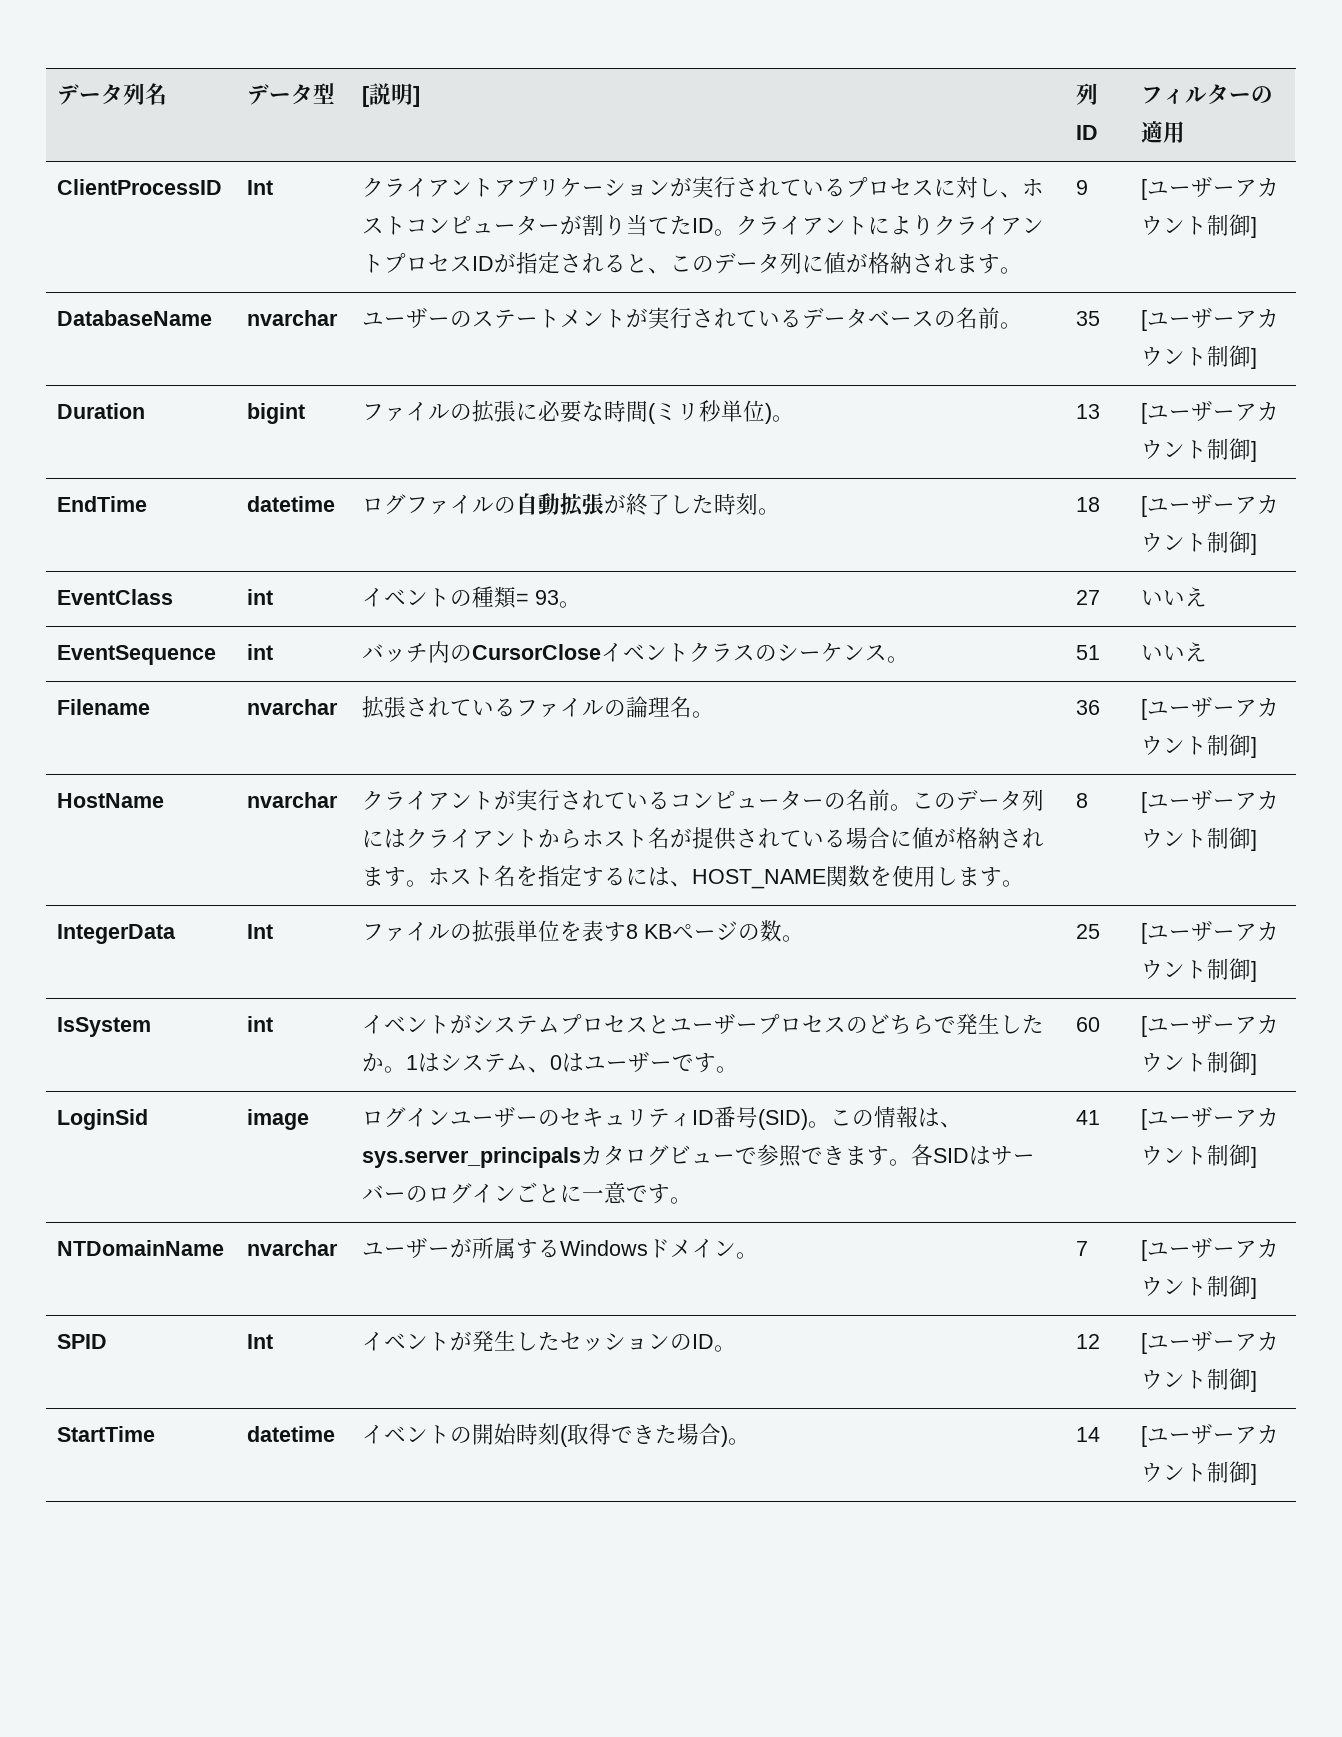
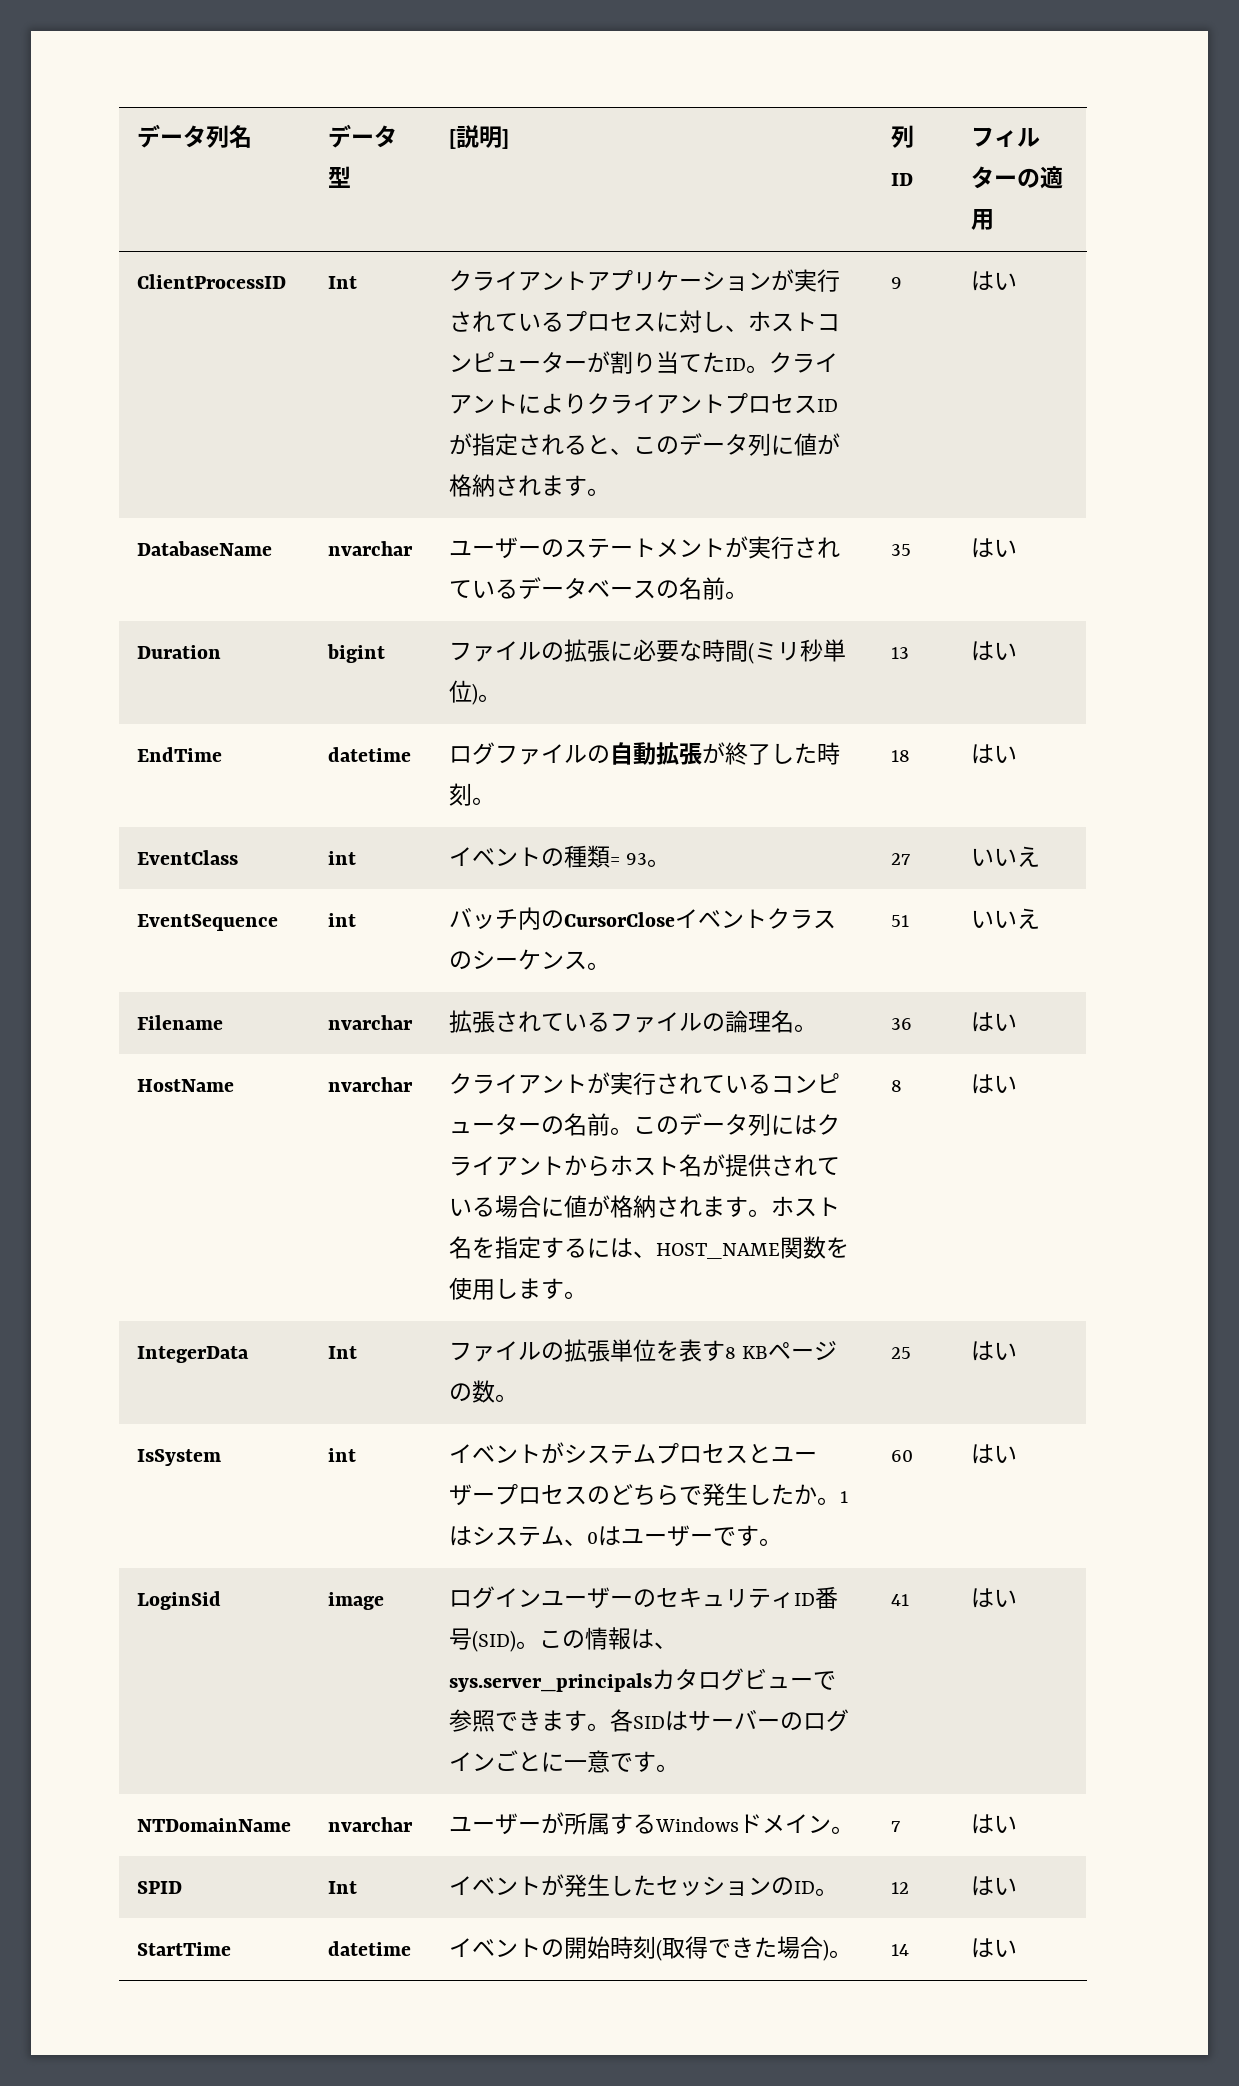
[1141,176,1280,200] [1141,214,1258,238] [ユーザーアカウント制御] -> [971,271,1018,291] はい
[1141,307,1280,331] [1141,345,1258,369] [ユーザーアカウント制御] -> [971,538,1018,558] はい
[1141,400,1280,424] [1141,438,1258,462] [ユーザーアカウント制御] -> [971,641,1018,661] はい
[1141,493,1280,517] [1141,531,1258,555] [ユーザーアカウント制御] -> [971,744,1018,764] はい
[1141,696,1280,720] [1141,734,1258,758] [ユーザーアカウント制御] -> [971,1012,1018,1032] はい
[1141,789,1280,813] [1141,827,1258,851] [ユーザーアカウント制御] -> [971,1074,1018,1094] はい
[1141,920,1280,944] [1141,958,1258,982] [ユーザーアカウント制御] -> [971,1341,1018,1361] はい
[1141,1013,1280,1037] [1141,1051,1258,1075] [ユーザーアカウント制御] -> [971,1444,1018,1464] はい
[1141,1106,1280,1130] [1141,1144,1258,1168] [ユーザーアカウント制御] -> [971,1588,1018,1608] はい
[1141,1237,1280,1261] [1141,1275,1258,1299] [ユーザーアカウント制御] -> [971,1814,1018,1834] はい
[1141,1330,1280,1354] [1141,1368,1258,1392] [ユーザーアカウント制御] -> [971,1876,1018,1896] はい
[1141,1423,1280,1447] [1141,1461,1258,1485] [ユーザーアカウント制御] -> [971,1938,1018,1958] はい

